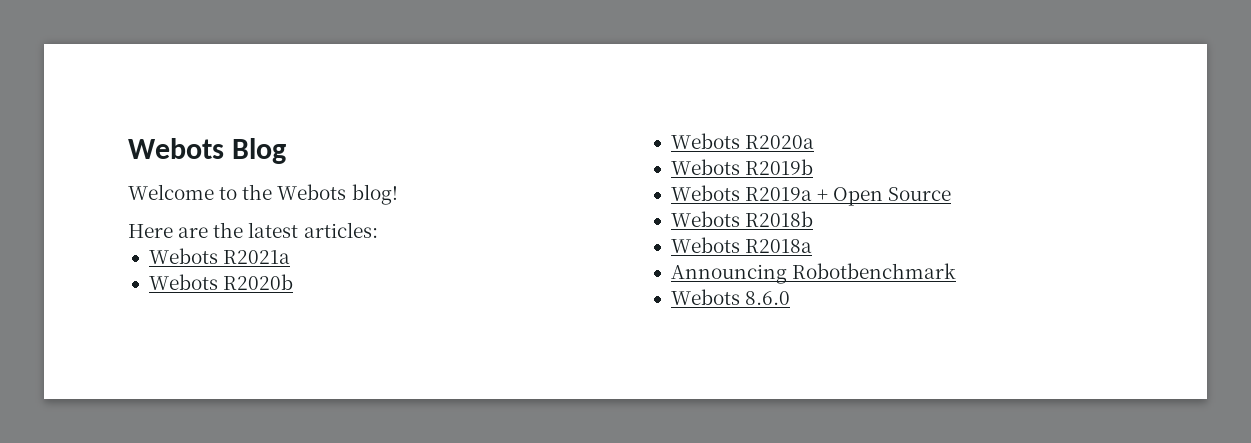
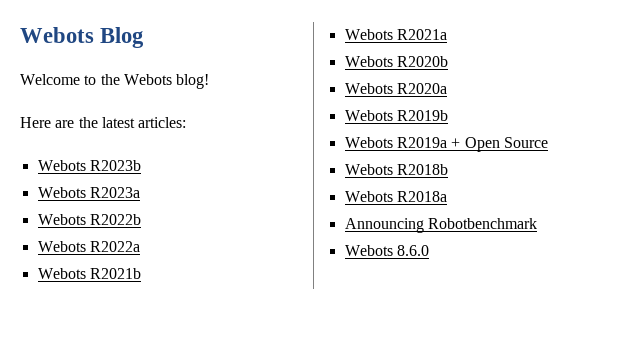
(378, 230) none -> [37,160,141,171] [37,187,140,198] [37,214,141,225] [37,241,140,252] [37,268,141,279] // Webots R2023b // Webots R2023a // Webots R2022b // Webots R2022a // Webots R2021b

